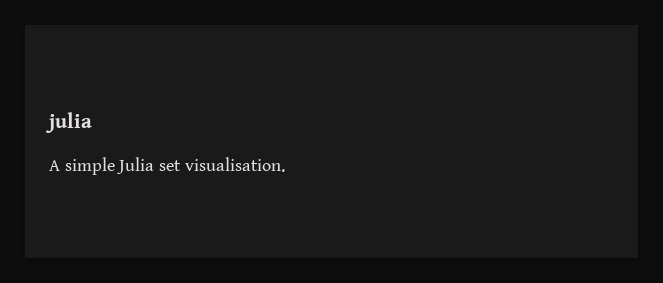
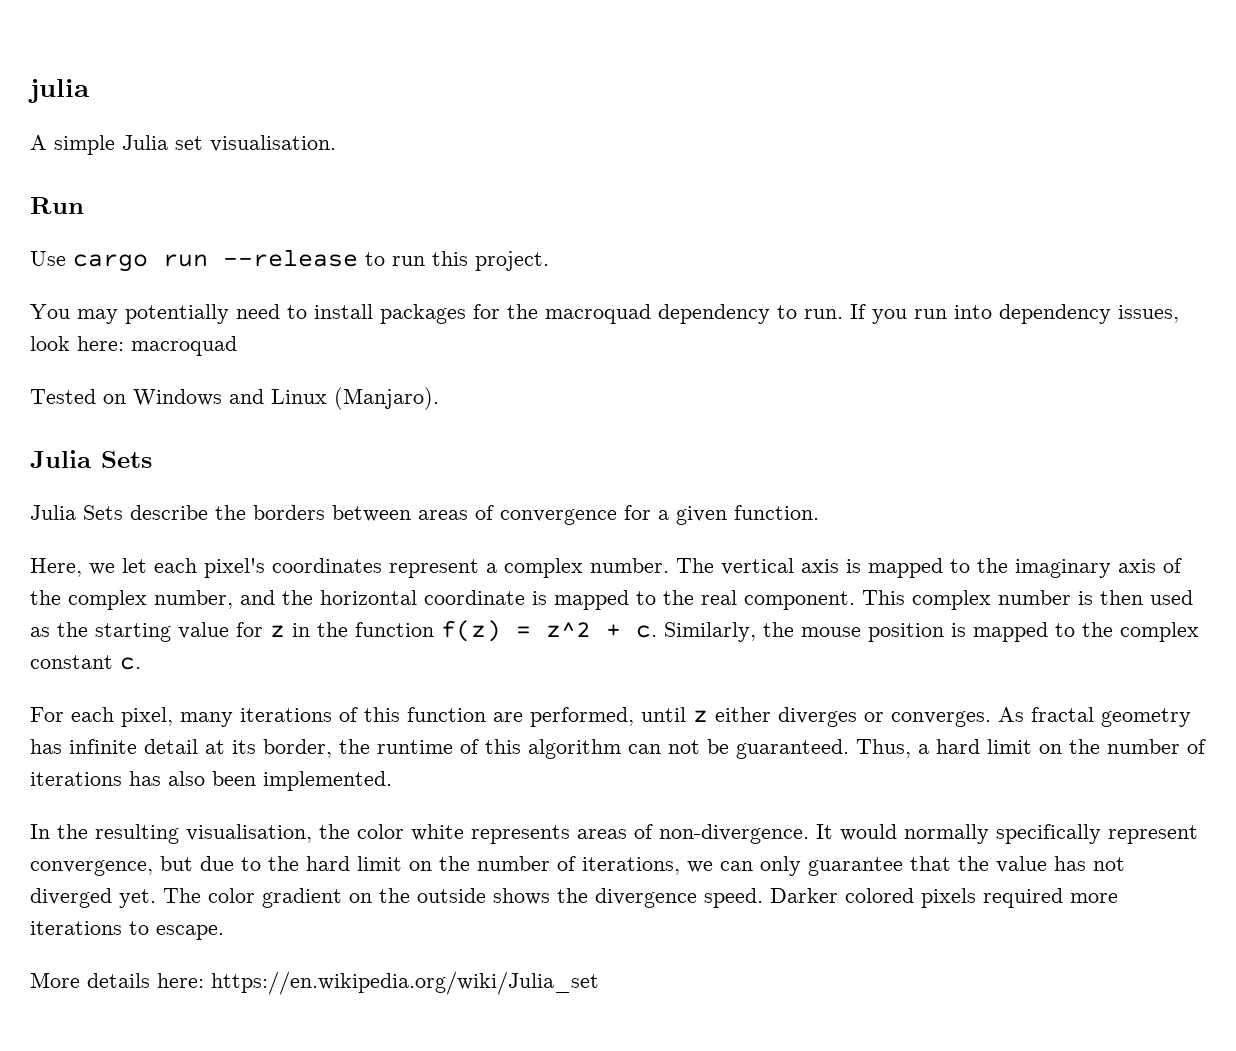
(285, 164) none -> [30,197,84,214] [30,249,549,272] [30,304,1179,324] [30,336,237,356] [30,387,439,410] [30,450,152,468] [30,505,819,525] [30,558,1182,578] [30,590,1193,610] [30,620,1199,642] [30,655,141,670] [30,707,1191,727] [30,739,1206,759] [30,771,392,791] [30,824,1198,844] [30,856,1125,876] [30,888,1118,908] [30,921,224,940] [30,971,599,995] // Run // Use cargo run --release to run this project. // You may potentially need to install packages for the macroquad dependency to run. If you run into dependency issues, look here: macroquad // Tested on Windows and Linux (Manjaro). // Julia Sets // Julia Sets describe the borders between areas of convergence for a given function. // Here, we let each pixel's coordinates represent a complex number. The vertical axis is mapped to the imaginary axis of the complex number, and the horizontal coordinate is mapped to the real component. This complex number is then used as the starting value for z in the function f(z) = z^2 + c. Similarly, the mouse position is mapped to the complex constant c. // For each pixel, many iterations of this function are performed, until z either diverges or converges. As fractal geometry has infinite detail at its border, the runtime of this algorithm can not be guaranteed. Thus, a hard limit on the number of iterations has also been implemented. // In the resulting visualisation, the color white represents areas of non-divergence. It would normally specifically represent convergence, but due to the hard limit on the number of iterations, we can only guarantee that the value has not diverged yet. The color gradient on the outside shows the divergence speed. Darker colored pixels required more iterations to escape. // More details here: https://en.wikipedia.org/wiki/Julia_set

